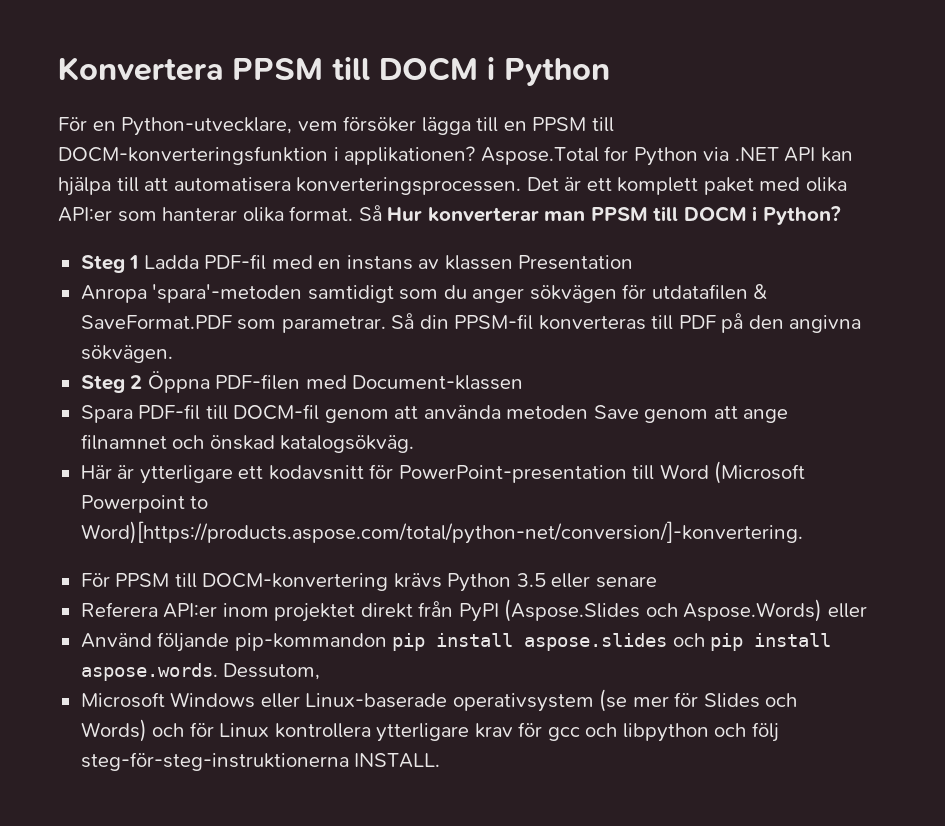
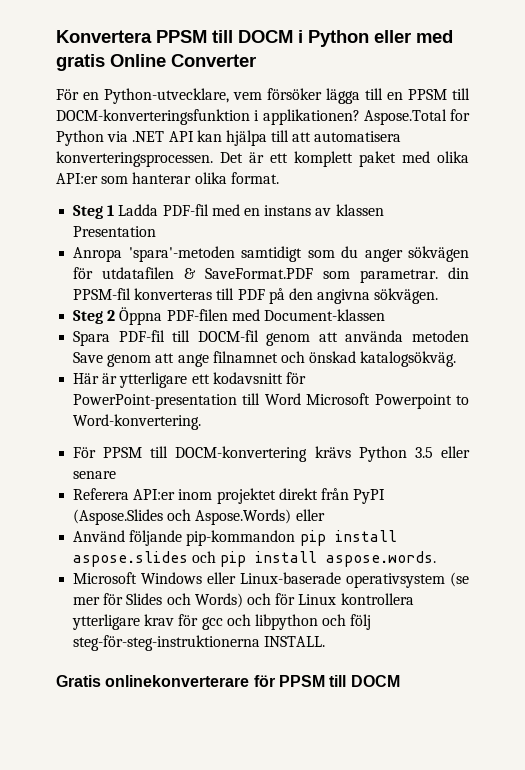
(610, 72) none -> [374,30,453,43] [56,54,256,71] eller med gratis Online Converter
[358,205,841,225] Så Hur konverterar man PPSM till DOCM i Python? -> (279, 178) none
[391,313,415,329] Så -> (439, 276) none
[714,461,806,484] (Microsoft -> [306,393,371,405] Microsoft
[80,521,803,544] Word)[https://products.aspose.com/total/python-net/conversion/]-konvertering. -> [73,414,202,430] Word-konvertering.
[223,663,321,680] Dessutom, -> (437, 559) none
(441, 760) none -> [56,675,400,687] // Gratis onlinekonverterare för PPSM till DOCM

